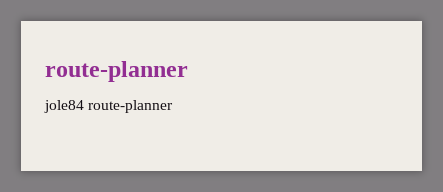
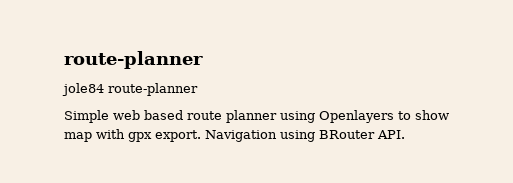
(174, 106) none -> [64,110,449,123] [64,129,405,142] // Simple web based route planner using Openlayers to show map with gpx export. Navigation using BRouter API.

